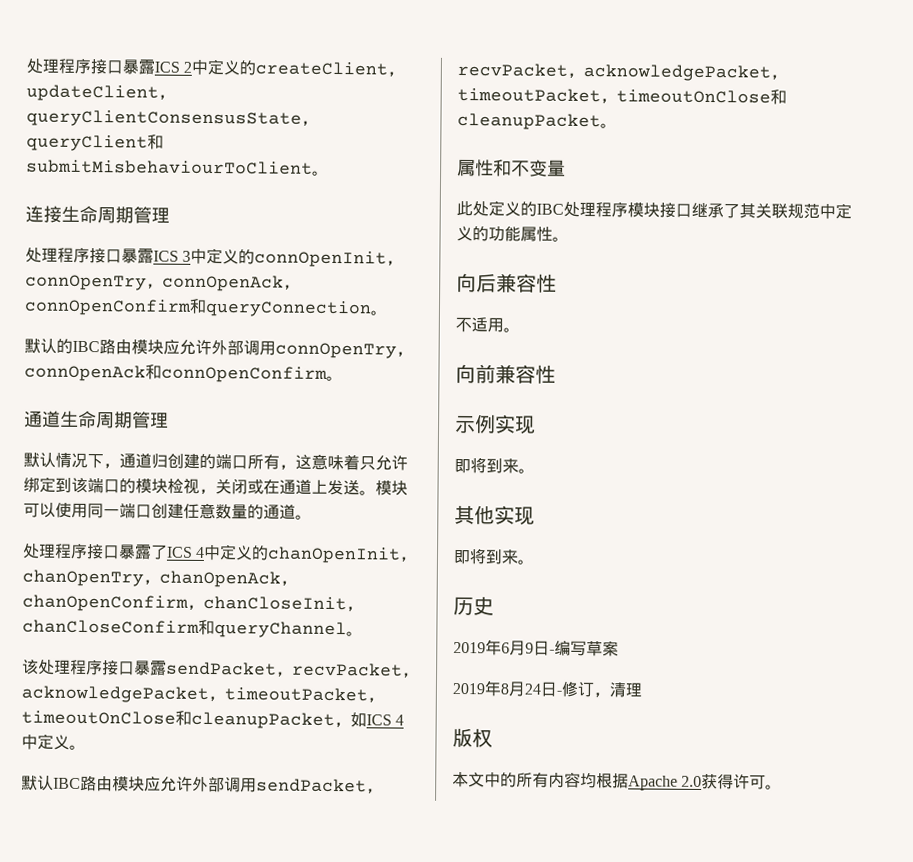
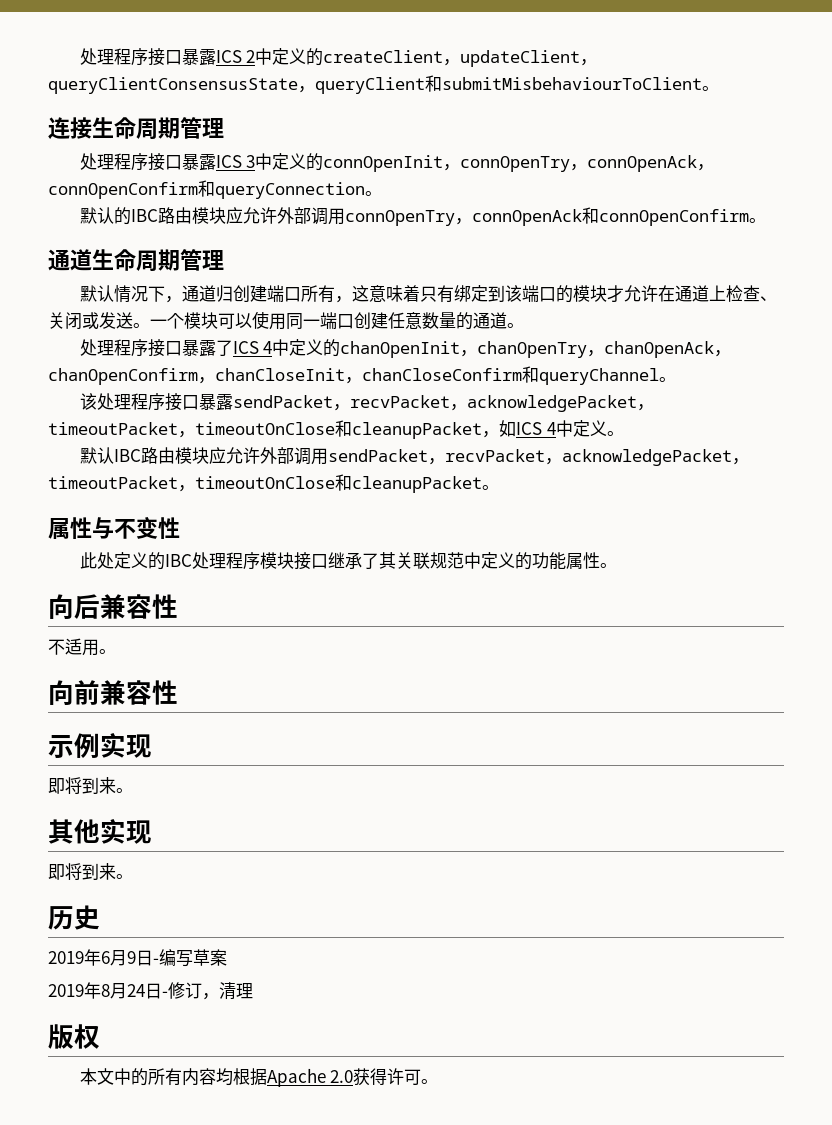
[199,453,216,470] 的 -> (267, 293) none
[375,455,408,471] 允许 -> [436,285,454,303] 有
[167,477,376,496] 检视，关闭或在通道上发送。 -> [606,285,777,302] [48,312,184,330] 才允许在通道上检查、关闭或发送。一个
[493,159,566,177] 和不变量 -> [92,516,180,539] 与不变性

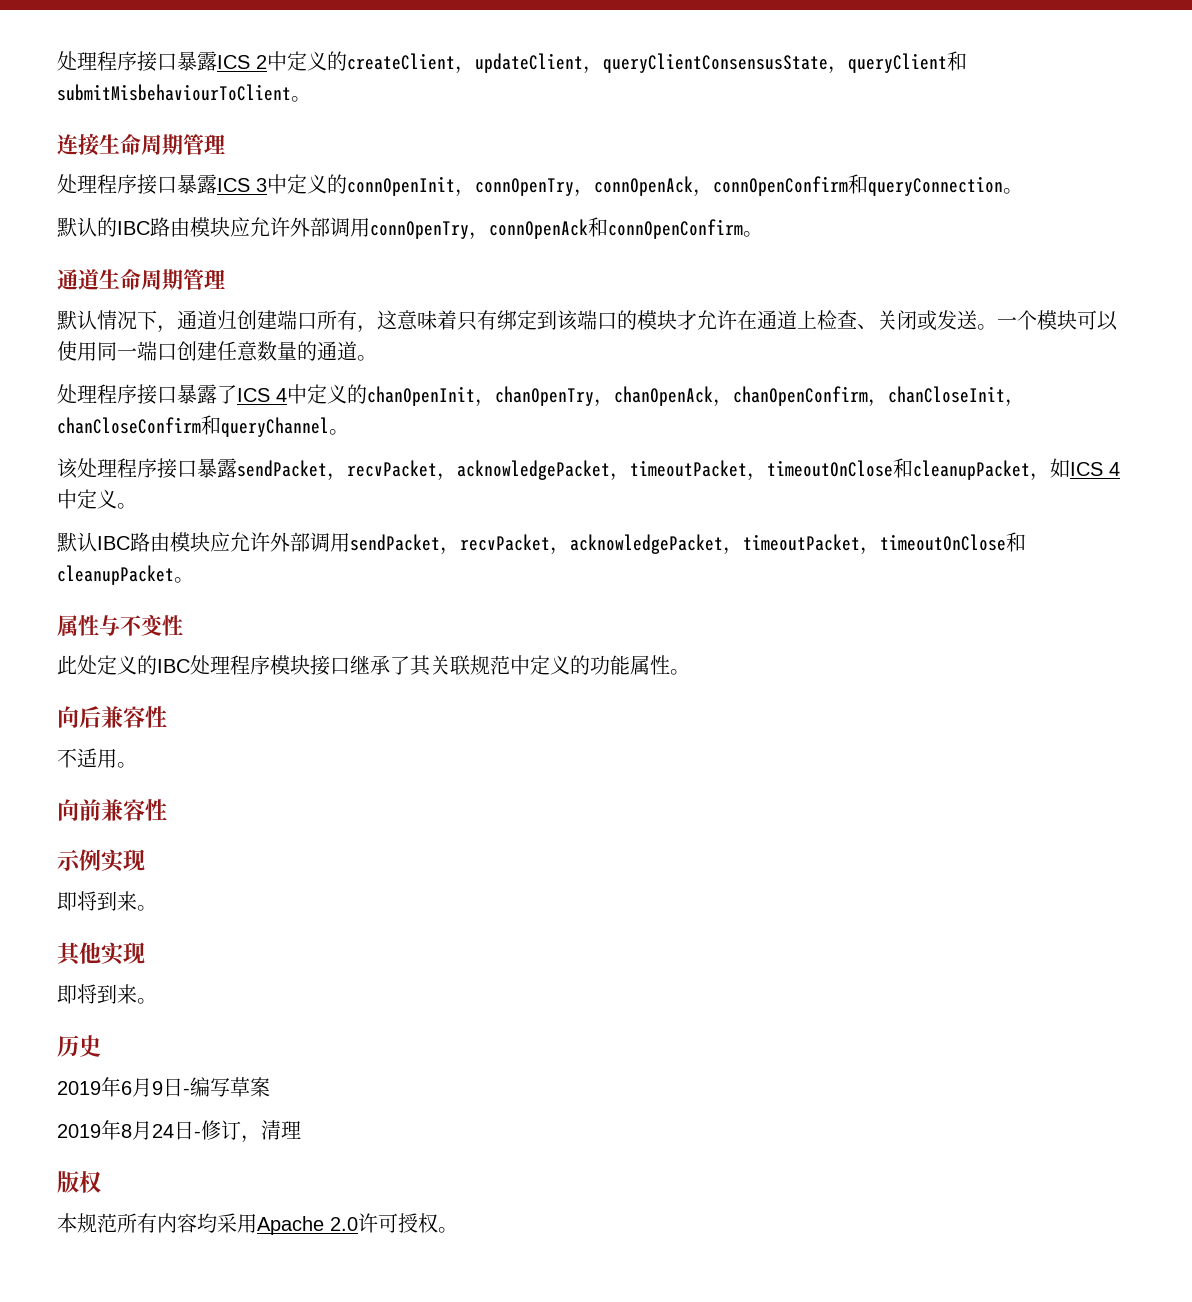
[96,1068,148,1086] 文中的 -> [77,1213,117,1233] 规范
[232,1068,267,1086] 根据 -> [217,1213,257,1233] 采用
[353,1068,422,1086] 获得许可 -> [358,1213,438,1233] 许可授权

